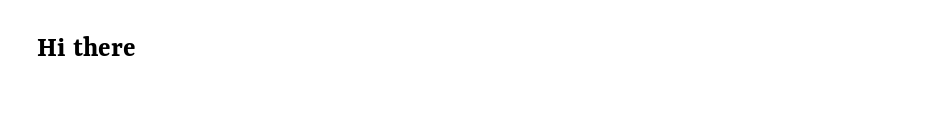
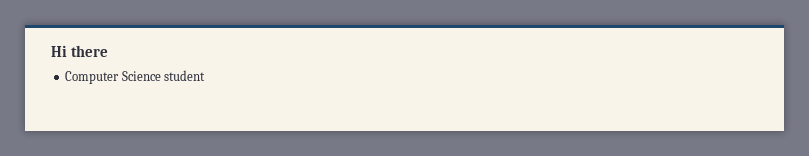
(136, 46) none -> [65,70,206,84] // Computer Science student

